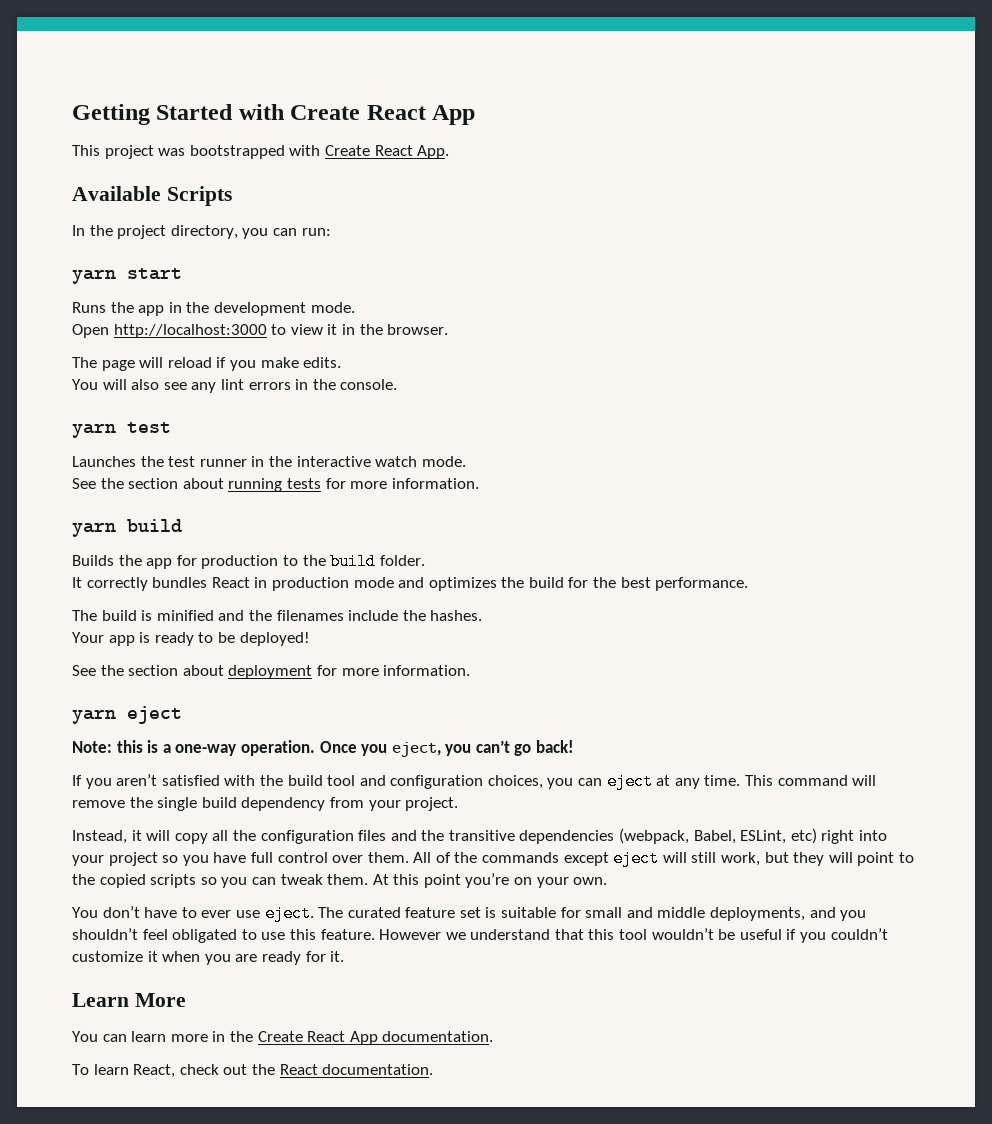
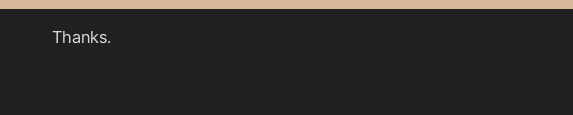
[72,104,476,125] [72,145,450,159] [72,186,232,206] [72,225,331,239] [72,268,182,284] [72,302,355,316] [72,324,449,338] [72,357,342,371] [72,379,398,393] [72,422,171,438] [72,456,466,467] [72,478,479,492] [72,519,182,537] [72,553,425,570] [72,577,749,591] [72,610,483,621] [72,632,310,646] [72,665,471,679] [72,706,182,724] [72,740,575,757] [72,773,877,790] [72,797,459,811] [72,828,888,844] [72,850,914,867] [72,873,608,888] [72,905,867,922] [72,928,888,943] [72,951,345,965] [72,993,186,1007] [72,1031,494,1045] [72,1064,434,1078] Getting Started with Create React App // This project was bootstrapped with Create React App. // Available Scripts // In the project directory, you can run: // yarn start // Runs the app in the development mode. // Open http://localhost:3000 to view it in the browser. // The page will reload if you make edits. // You will also see any lint errors in the console. // yarn test // Launches the test runner in the interactive watch mode. // See the section about running tests for more information. // yarn build // Builds the app for production to the build folder. // It correctly bundles React in production mode and optimizes the build for the best performance. // The build is minified and the filenames include the hashes. // Your app is ready to be deployed! // See the section about deployment for more information. // yarn eject // Note: this is a one-way operation. Once you eject, you can’t go back! // If you aren’t satisfied with the build tool and configuration choices, you can eject at any time. This command will remove the single build dependency from your project. // Instead, it will copy all the configuration files and the transitive dependencies (webpack, Babel, ESLint, etc) right into your project so you have full control over them. All of the commands except eject will still work, but they will point to the copied scripts so you can tweak them. At this point you’re on your own. // You don’t have to ever use eject. The curated feature set is suitable for small and middle deployments, and you shouldn’t feel obligated to use this feature. However we understand that this tool wouldn’t be useful if you couldn’t customize it when you are ready for it. // Learn More // You can learn more in the Create React App documentation. // To learn React, check out the React documentation. -> [52,30,111,44] Thanks.

